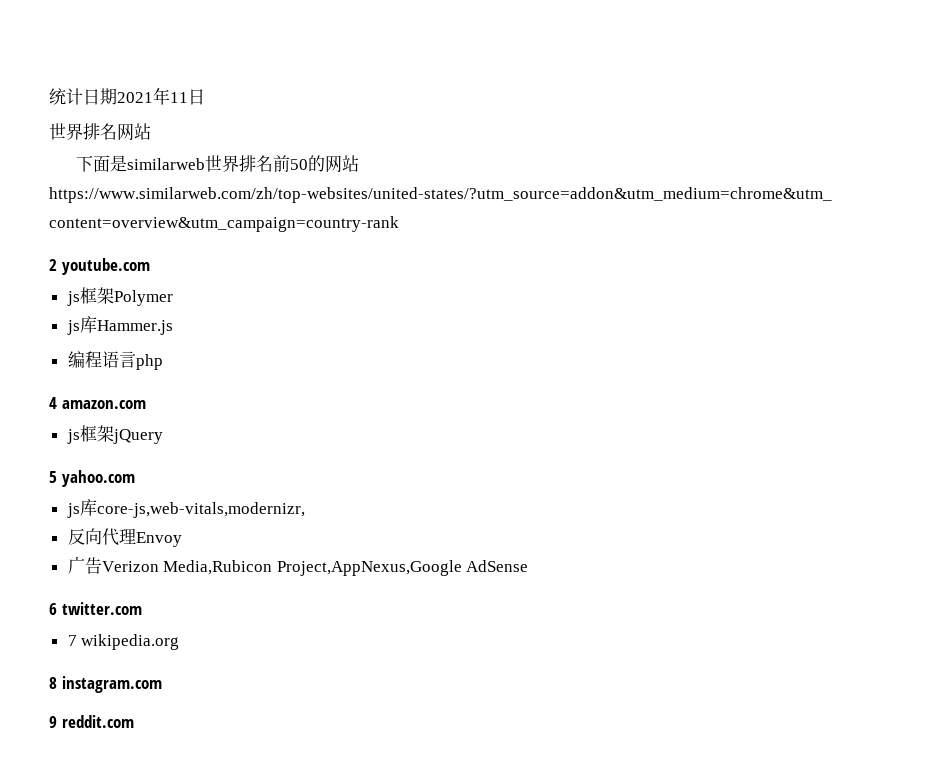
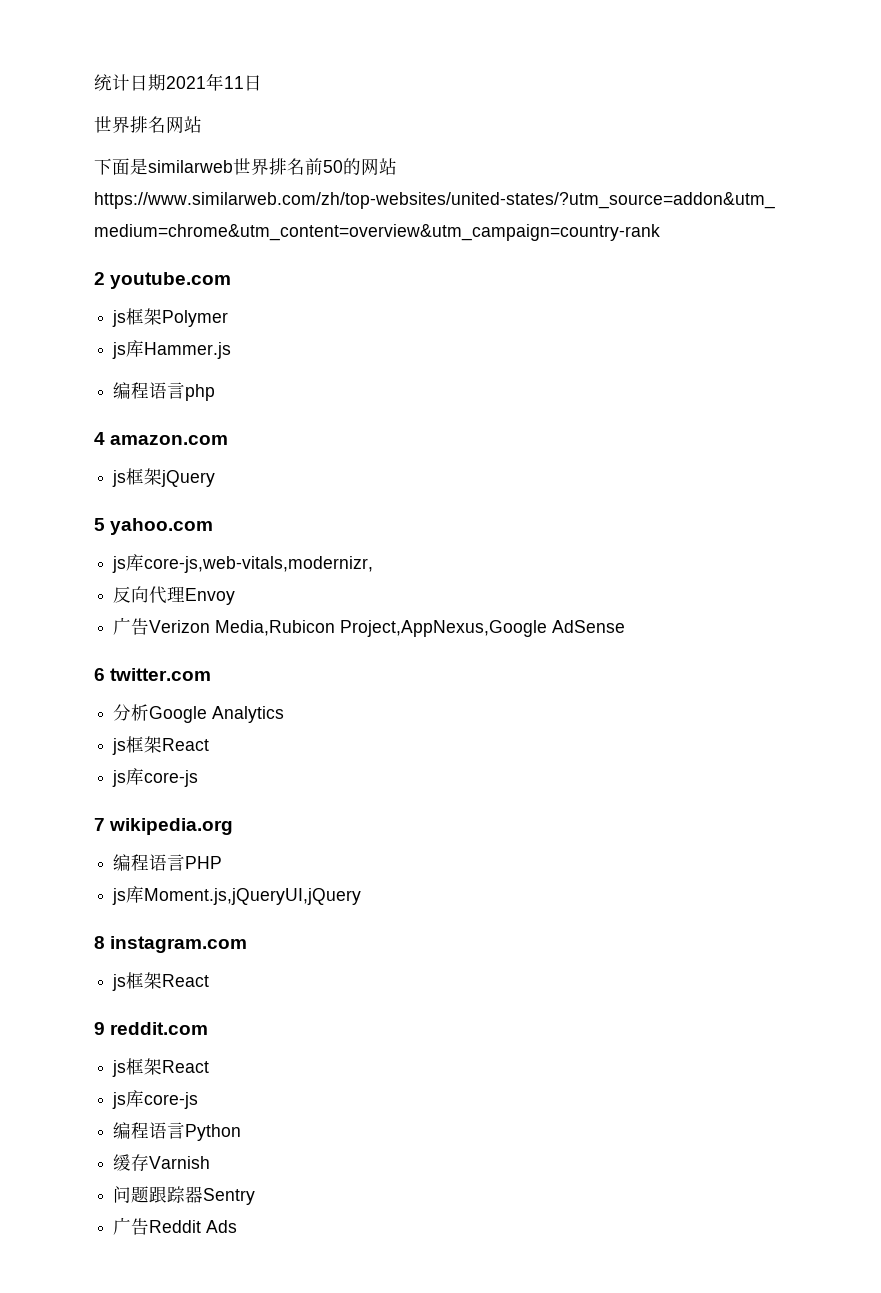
[67,634,180,650] 7 wikipedia.org -> [113,704,285,723] [112,736,210,755] [112,768,199,787] [94,818,234,835] [113,854,223,871] [112,886,362,905] 分析Google Analytics // js框架React // js库core-js // 7 wikipedia.org // 编程语言PHP // js库Moment.js,jQueryUI,jQuery
(162, 684) none -> [112,972,210,991] // js框架React
(134, 721) none -> [112,1058,210,1077] [112,1090,199,1109] [113,1122,242,1141] [113,1154,211,1171] [113,1186,256,1205] [113,1217,238,1235] // js框架React // js库core-js // 编程语言Python // 缓存Varnish // 问题跟踪器Sentry // 广告Reddit Ads

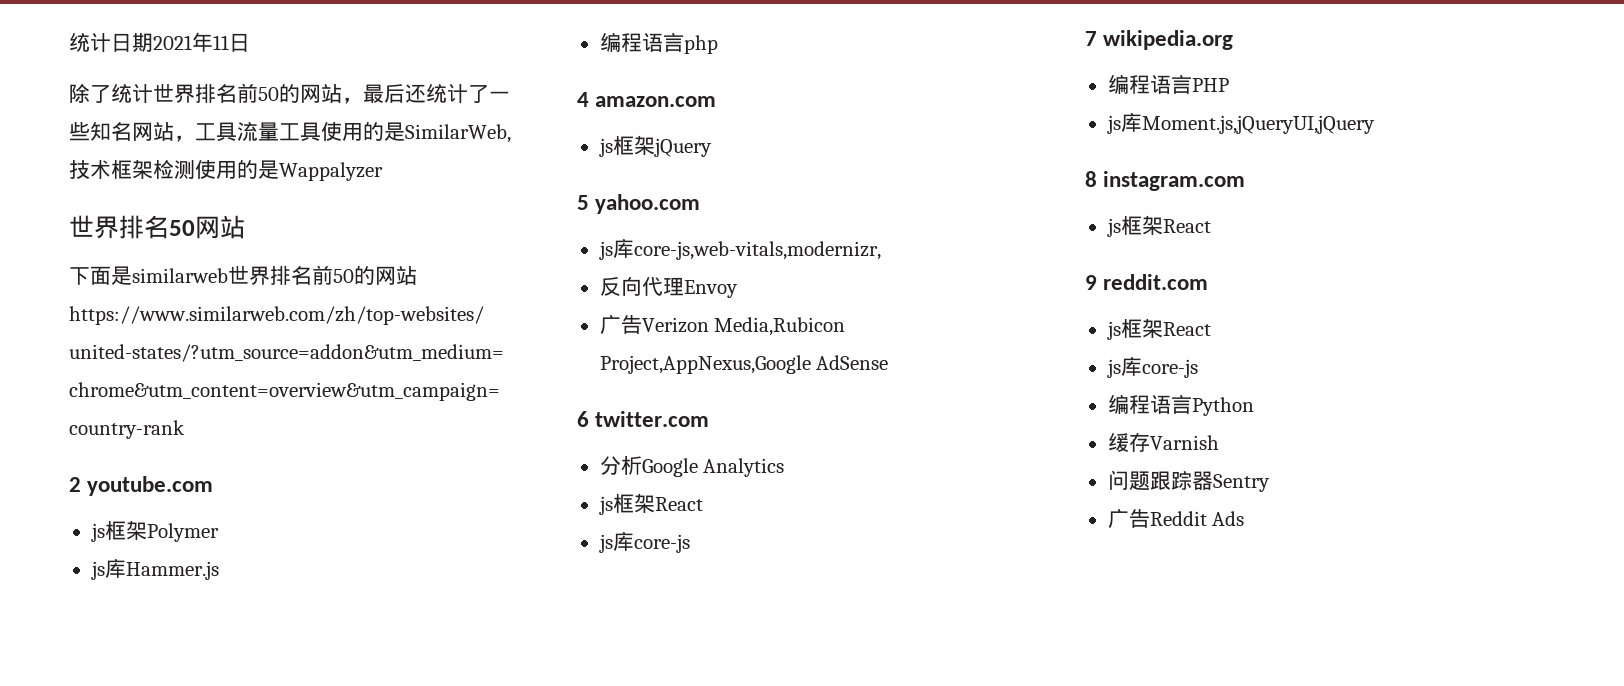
[94,116,166,133] 世界排名 -> [69,83,510,104] [69,121,511,143] [69,159,383,181] [69,215,195,239] 除了统计世界排名前50的网站，最后还统计了一些知名网站，工具流量工具使用的是SimilarWeb,技术框架检测使用的是Wappalyzer // 世界排名50

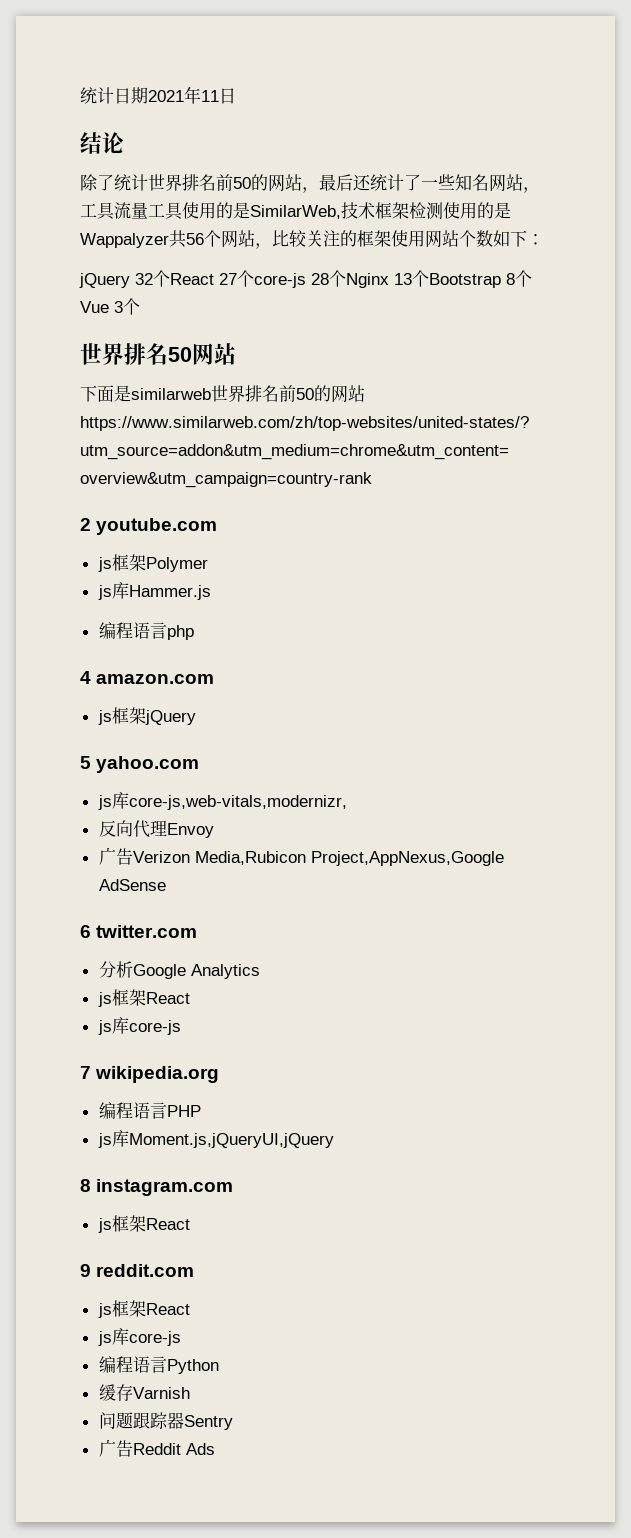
(250, 42) none -> [80,132,124,154] // 结论
(383, 171) none -> [169,230,544,249] [79,270,532,288] [80,298,140,315] 共56个网站，比较关注的框架使用网站个数如下： // jQuery 32个React 27个core-js 28个Nginx 13个Bootstrap 8个Vue 3个

